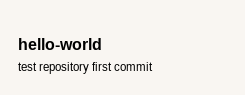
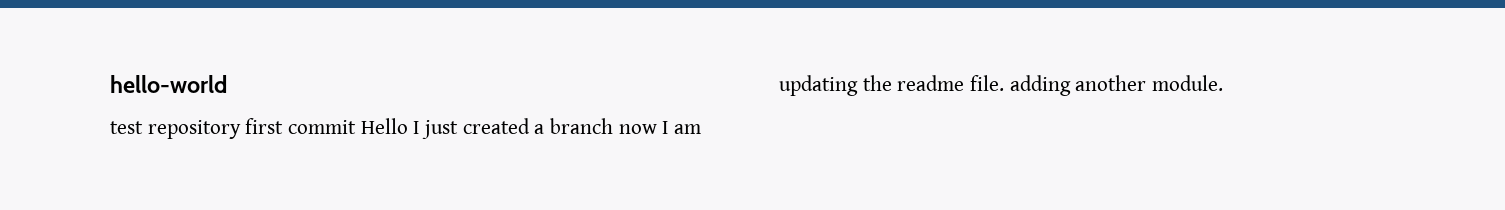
(154, 66) none -> [360,118,702,139] [779,75,1224,96] Hello I just created a branch now I am updating the readme file. adding another module.

